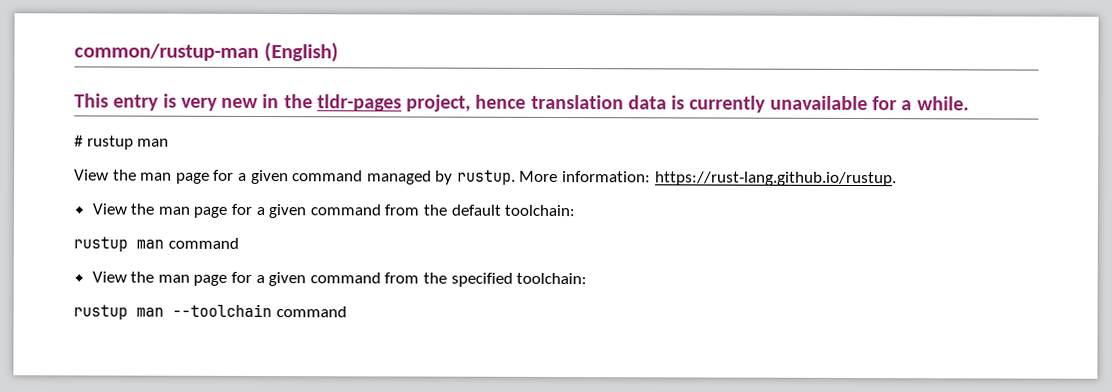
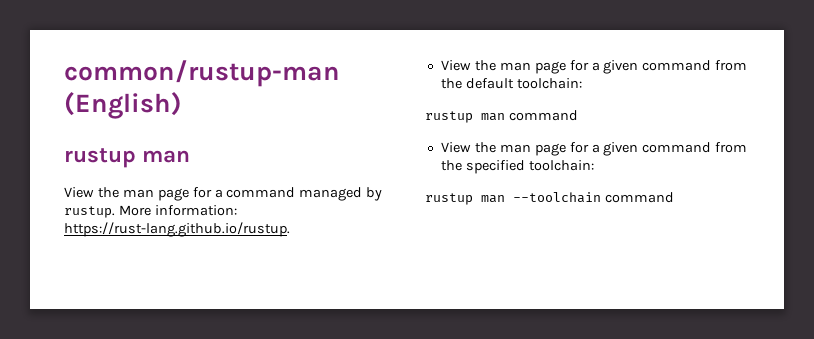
[74,93,969,113] [74,135,84,147] This entry is very new in the tldr-pages project, hence translation data is currently unavailable for a while. // # -> (182, 105) none
[250,169,289,185] given -> (223, 193) none

